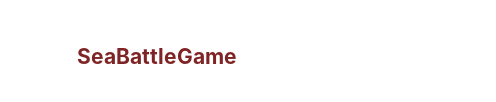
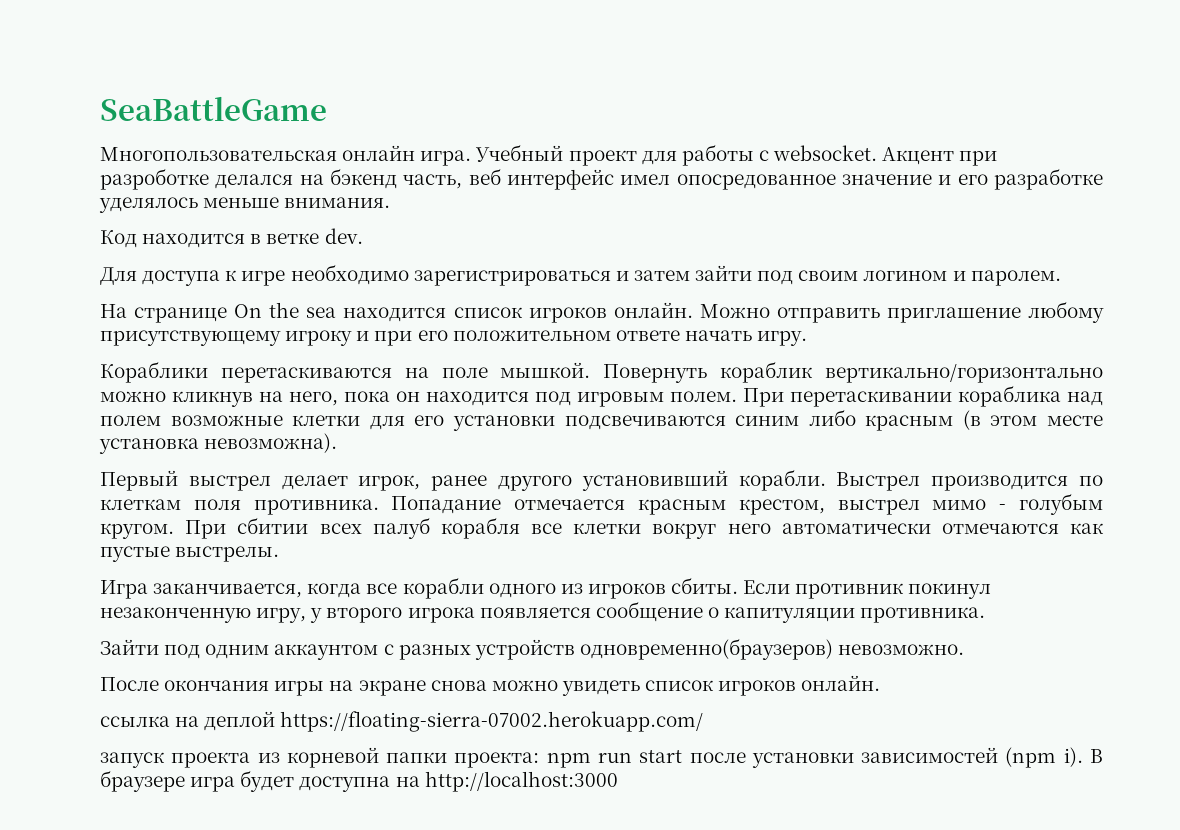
(237, 56) none -> [100,144,998,166] [100,168,1104,190] [99,197,391,213] [100,228,363,248] [100,264,1061,286] [100,301,1105,323] [100,330,808,346] [100,361,1104,383] [100,385,1103,407] [100,409,1104,431] [99,433,338,454] [100,469,1103,491] [100,493,1103,515] [100,517,1104,539] [100,546,280,562] [100,577,992,599] [100,601,986,623] [100,638,965,660] [100,675,881,696] [100,711,704,732] [100,747,1104,768] [100,770,618,792] // Многопользовательская онлайн игра. Учебный проект для работы с websocket. Акцент при разроботке делался на бэкенд часть, веб интерфейс имел опосредованное значение и его разработке уделялось меньше внимания. // Код находится в ветке dev. // Для доступа к игре необходимо зарегистрироваться и затем зайти под своим логином и паролем. // На странице On the sea находится список игроков онлайн. Можно отправить приглашение любому присутствующему игроку и при его положительном ответе начать игру. // Кораблики перетаскиваются на поле мышкой. Повернуть кораблик вертикально/горизонтально можно кликнув на него, пока он находится под игровым полем. При перетаскивании кораблика над полем возможные клетки для его установки подсвечиваются синим либо красным (в этом месте установка невозможна). // Первый выстрел делает игрок, ранее другого установивший корабли. Выстрел производится по клеткам поля противника. Попадание отмечается красным крестом, выстрел мимо - голубым кругом. При сбитии всех палуб корабля все клетки вокруг него автоматически отмечаются как пустые выстрелы. // Игра заканчивается, когда все корабли одного из игроков сбиты. Если противник покинул незаконченную игру, у второго игрока появляется сообщение о капитуляции противника. // Зайти под одним аккаунтом с разных устройств одновременно(браузеров) невозможно. // После окончания игры на экране снова можно увидеть список игроков онлайн. // ссылка на деплой https://floating-sierra-07002.herokuapp.com/ // запуск проекта из корневой папки проекта: npm run start после установки зависимостей (npm i). В браузере игра будет доступна на http://localhost:3000

